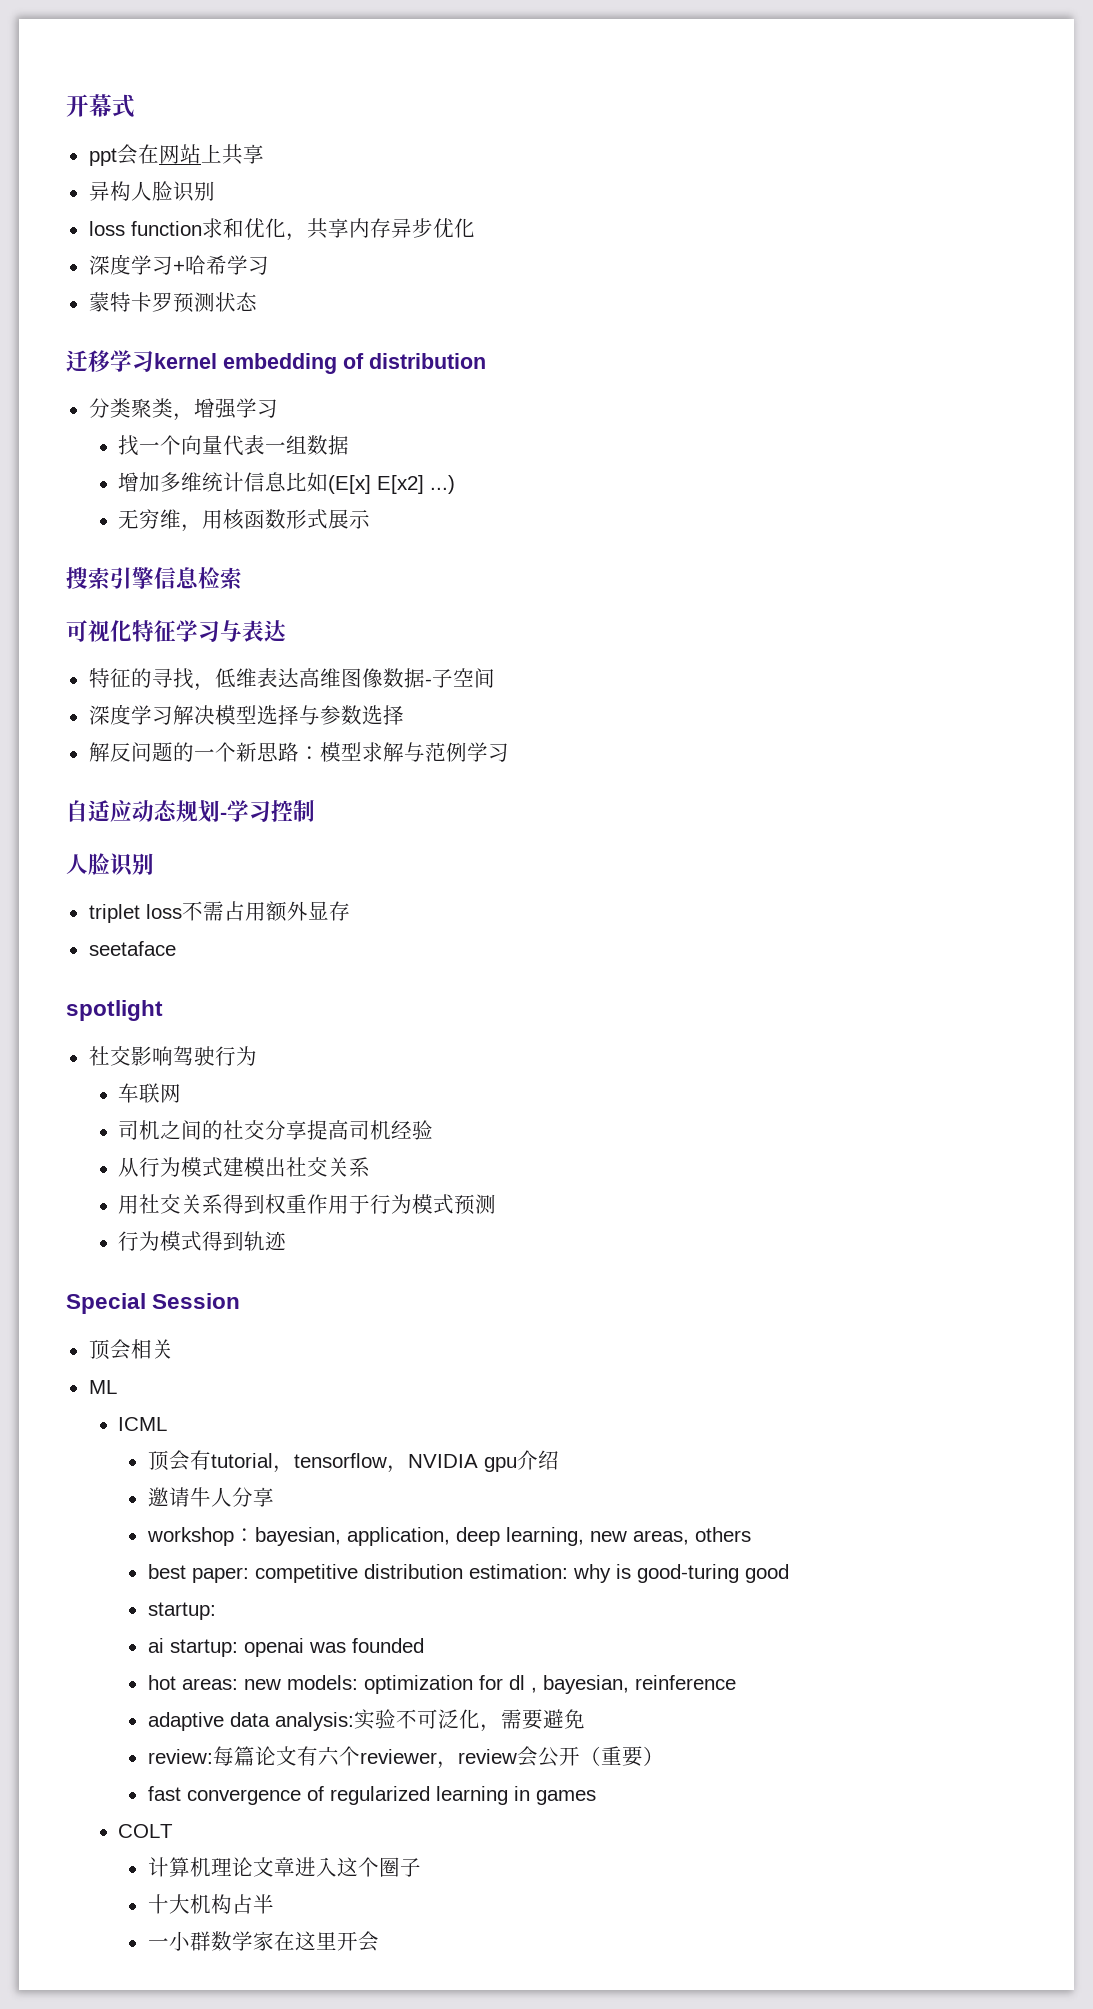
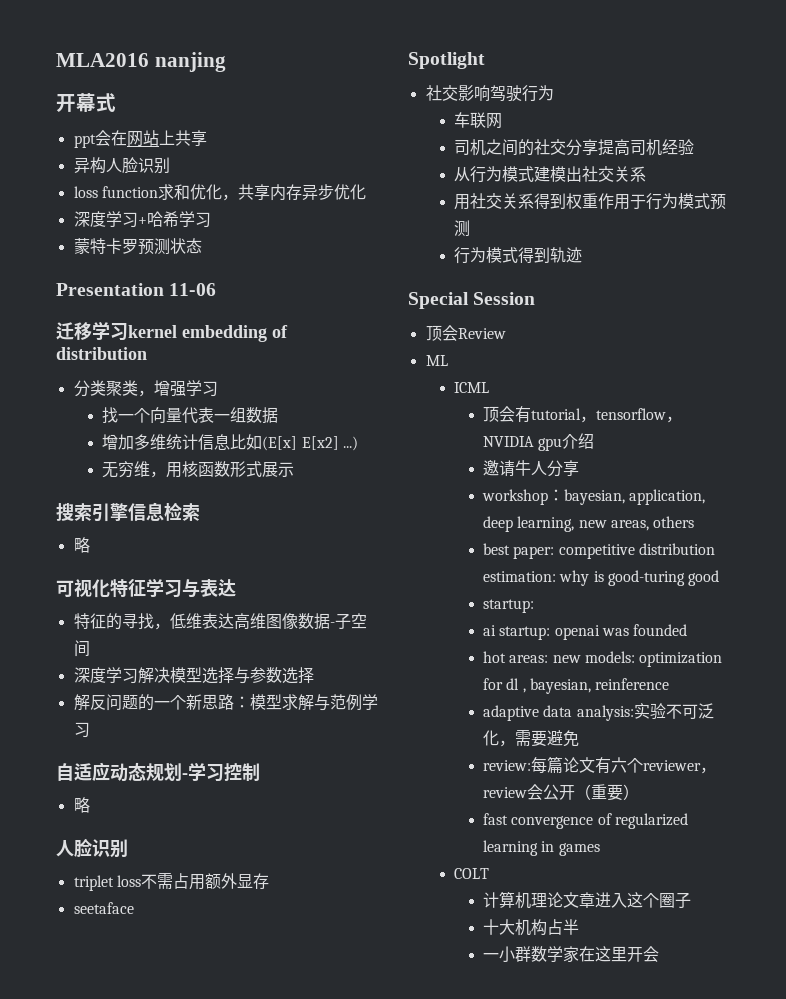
(66, 105) none -> [56,52,226,72] MLA2016 nanjing //
(257, 301) none -> [56,283,217,296] // Presentation 11-06
(242, 578) none -> [73,537,90,553] // 略
(315, 811) none -> [73,797,90,813] // 略
[66,1000,163,1021] spotlight -> [408,52,485,69] Spotlight
[130,1339,173,1359] 相关 -> [457,328,506,339] Review

